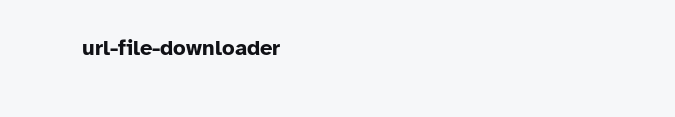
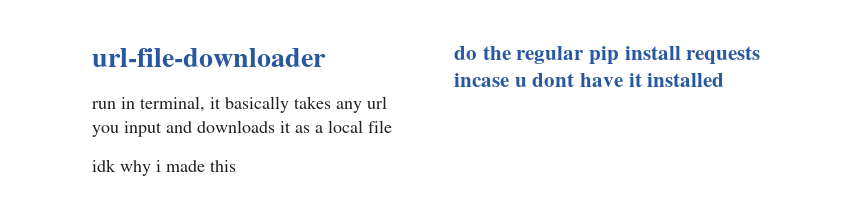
(280, 47) none -> [92,96,387,113] [92,120,392,137] [92,159,236,176] [454,46,761,65] [454,73,725,87] // run in terminal, it basically takes any url you input and downloads it as a local file // idk why i made this // do the regular pip install requests incase u dont have it installed

